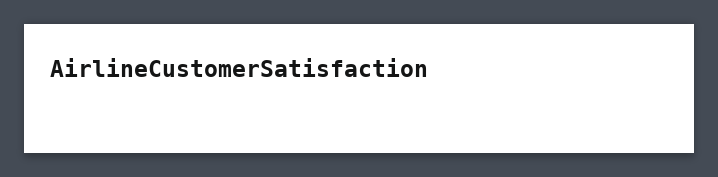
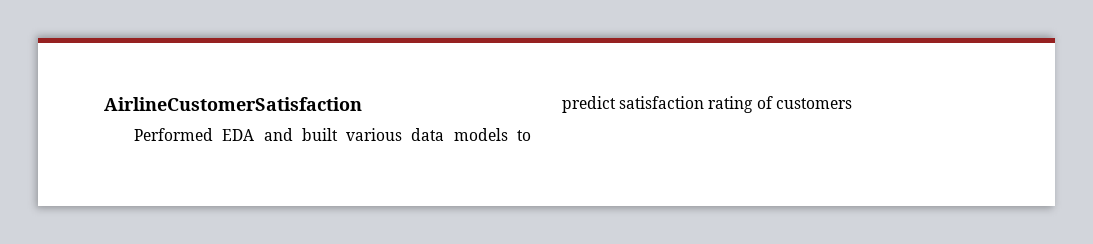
(428, 67) none -> [133,128,531,141] [562,96,852,113] // Performed EDA and built various data models to predict satisfaction rating of customers

